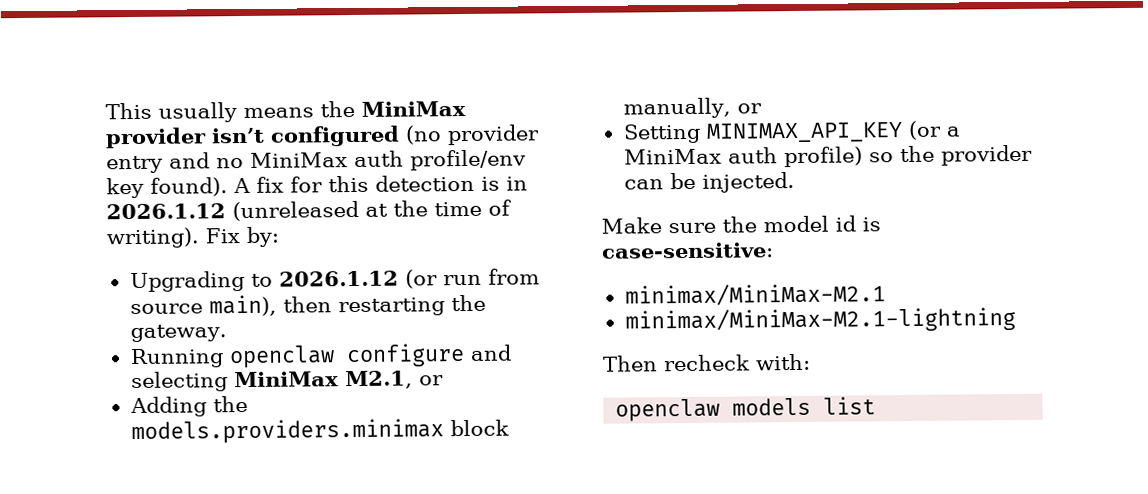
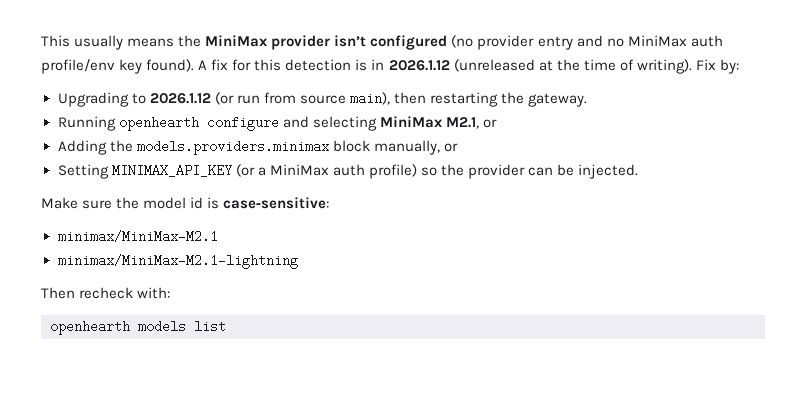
[228,345,335,369] openclaw -> [118,116,199,131] openhearth
[615,398,721,422] openclaw -> [50,320,130,335] openhearth

